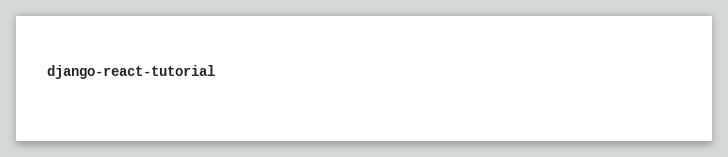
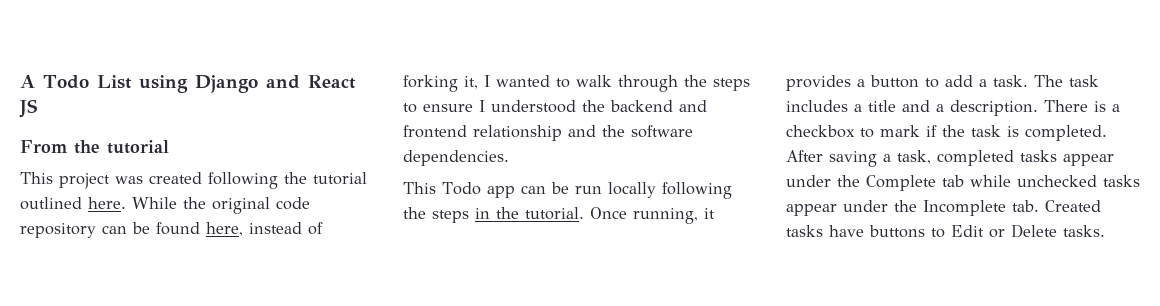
[47,65,215,79] django-react-tutorial -> [20,75,356,93] [19,99,38,118] [20,140,169,154] [20,172,367,189] [20,197,310,214] [20,222,323,238] [403,75,750,92] [403,100,707,113] [403,125,693,141] [403,150,509,166] [403,182,732,199] [403,207,715,224] [786,75,1099,91] [786,100,1120,116] [786,125,1107,141] [786,150,1114,167] [786,175,1140,191] [786,200,1101,216] [786,224,1105,238] A Todo List using Django and React JS // From the tutorial // This project was created following the tutorial outlined here. While the original code repository can be found here, instead of forking it, I wanted to walk through the steps to ensure I understood the backend and frontend relationship and the software dependencies. // This Todo app can be run locally following the steps in the tutorial. Once running, it provides a button to add a task. The task includes a title and a description. There is a checkbox to mark if the task is completed. After saving a task, completed tasks appear under the Complete tab while unchecked tasks appear under the Incomplete tab. Created tasks have buttons to Edit or Delete tasks.

